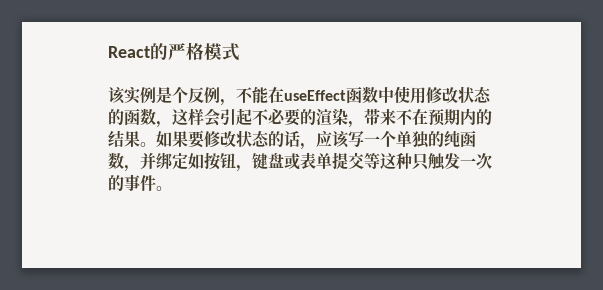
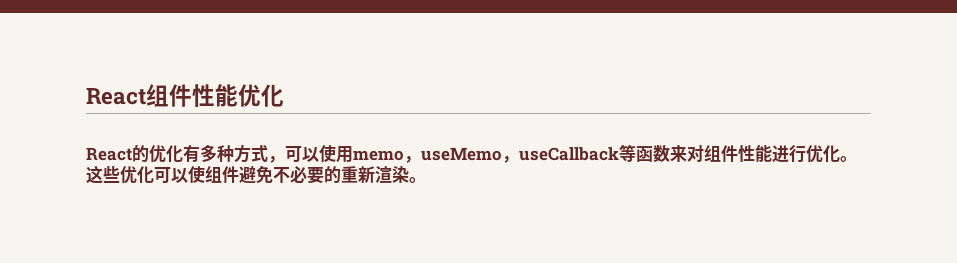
[108,42,240,61] [108,86,492,106] [108,108,492,128] [108,130,476,150] [108,152,492,172] [108,174,156,191] React的严格模式 // 该实例是个反例，不能在useEffect函数中使用修改状态的函数，这样会引起不必要的渲染，带来不在预期内的结果。如果要修改状态的话，应该写一个单独的纯函数，并绑定如按钮，键盘或表单提交等这种只触发一次的事件 -> [86,84,284,107] [86,144,857,163] [86,165,409,184] React组件性能优化 // React的优化有多种方式，可以使用memo，useMemo，useCallback等函数来对组件性能进行优化。这些优化可以使组件避免不必要的重新渲染

